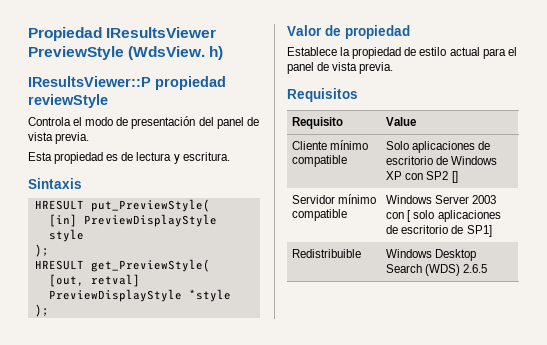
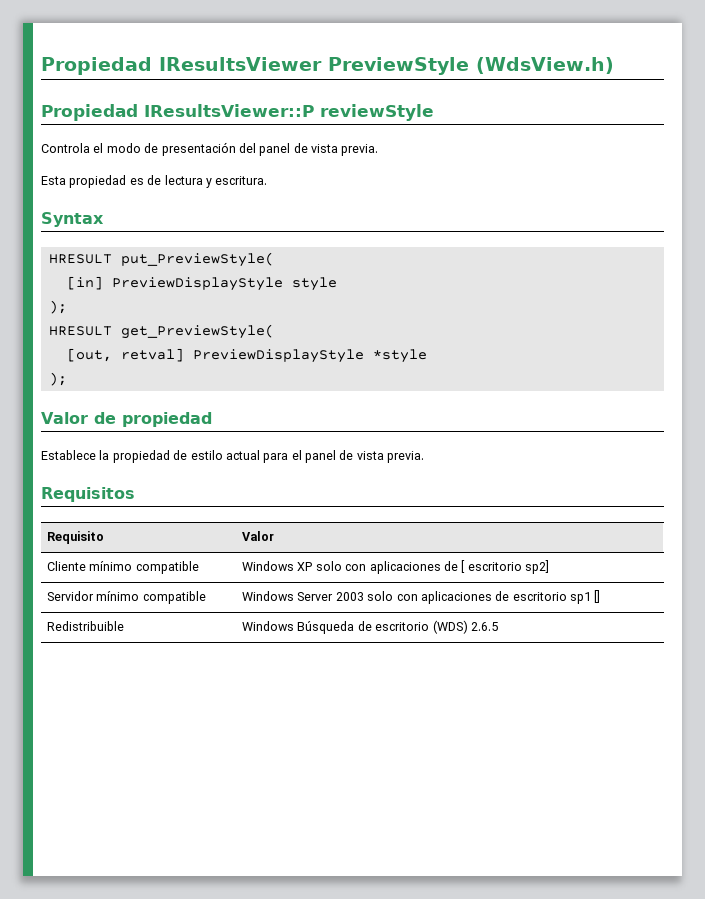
[128,46,224,60] [28,76,226,90] (WdsView. h) // IResultsViewer::P propiedad -> [476,57,614,74] [41,104,314,121] (WdsView.h) // Propiedad IResultsViewer::P
[28,178,82,189] Sintaxis -> [41,212,104,227] Syntax
[386,117,417,126] Value -> [242,531,275,541] Valor
[386,141,491,153] [386,156,498,165] [386,171,458,183] Solo aplicaciones de escritorio de Windows XP con SP2 [] -> [242,560,550,574] Windows XP solo con aplicaciones de [ escritorio sp2]
[386,210,501,222] [386,225,492,237] con [ solo aplicaciones de escritorio de SP1] -> [367,590,601,604] solo con aplicaciones de escritorio sp1 []
[435,249,477,261] [386,264,423,273] Desktop Search -> [297,621,430,634] Búsqueda de escritorio

